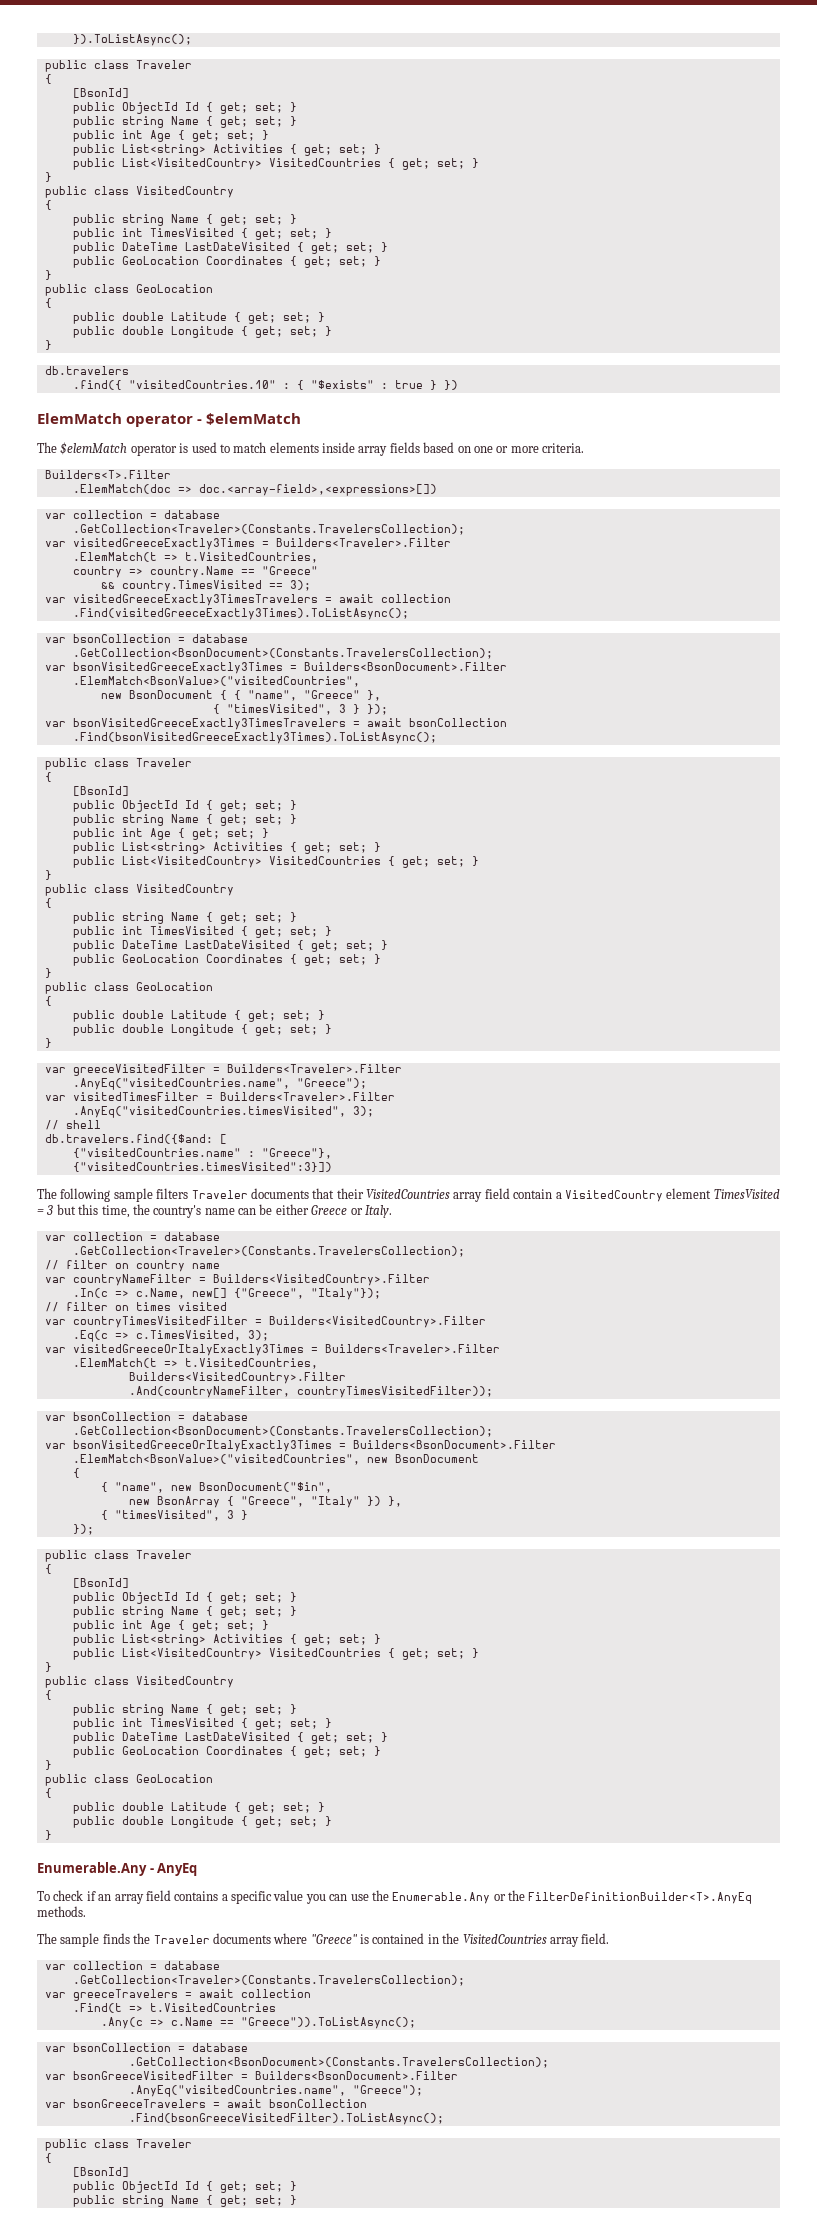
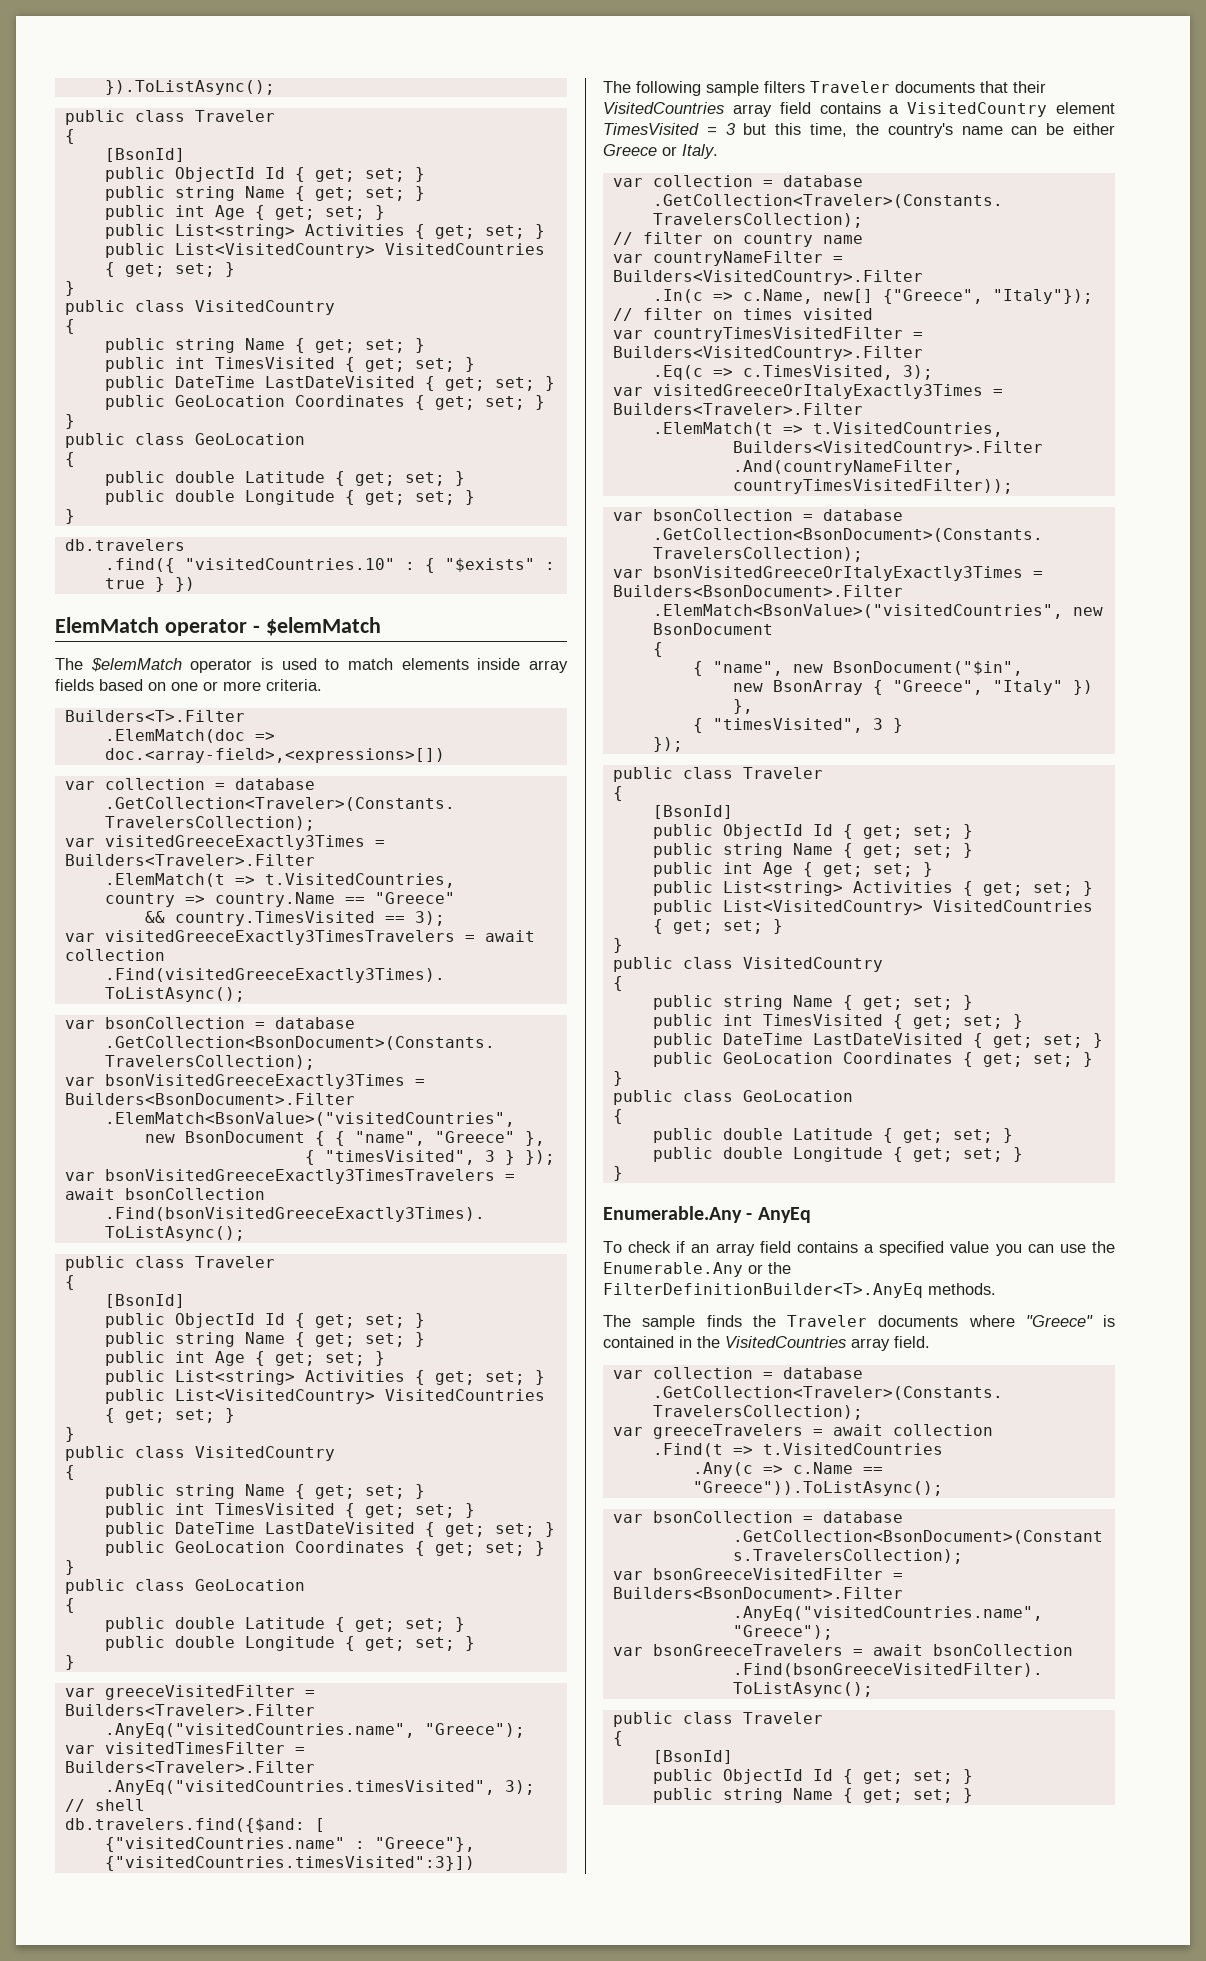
[513,1189,553,1199] contain -> [819,102,881,114] contains
[231,1891,272,1904] specific -> [879,1241,945,1256] specified

